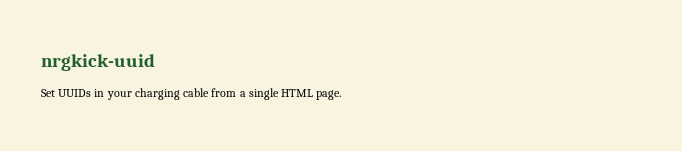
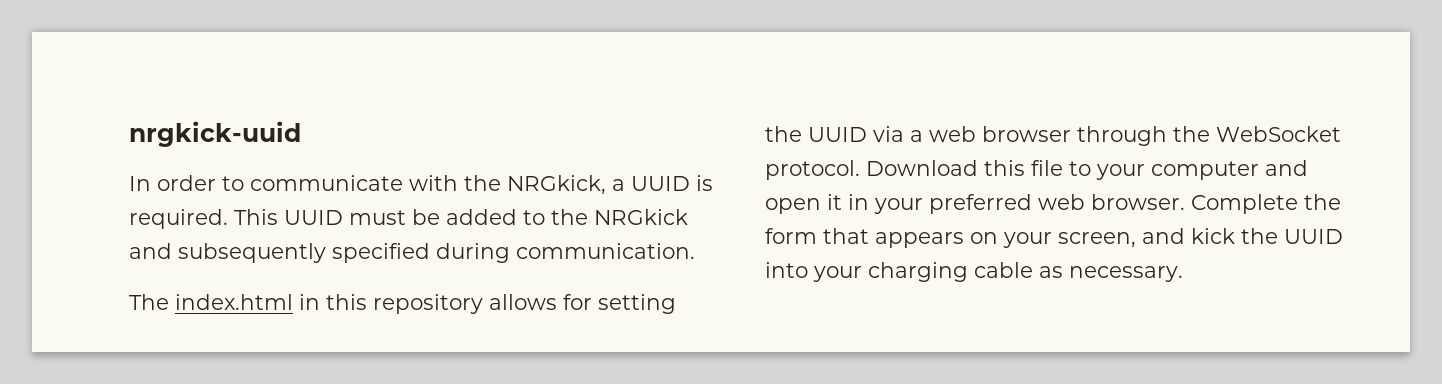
[41,88,342,100] Set UUIDs in your charging cable from a single HTML page. -> [129,175,713,195] [129,209,688,229] [129,243,695,263] [129,294,676,314] [765,126,1341,146] [765,160,1308,180] [765,194,1341,214] [765,228,1343,248] [765,262,1183,282] In order to communicate with the NRGkick, a UUID is required. This UUID must be added to the NRGkick and subsequently specified during communication. // The index.html in this repository allows for setting the UUID via a web browser through the WebSocket protocol. Download this file to your computer and open it in your preferred web browser. Complete the form that appears on your screen, and kick the UUID into your charging cable as necessary.

